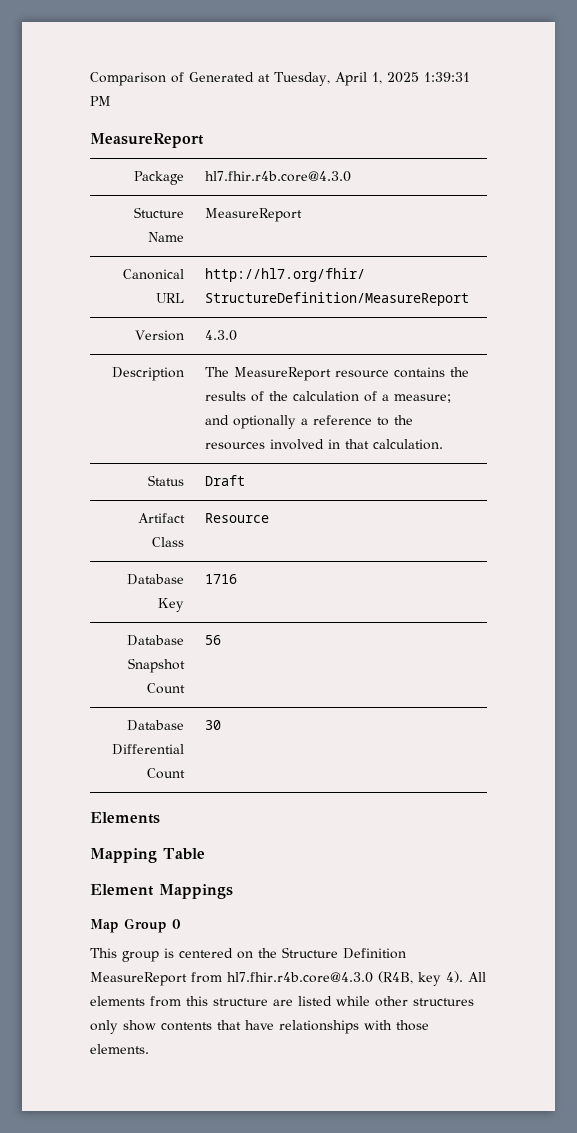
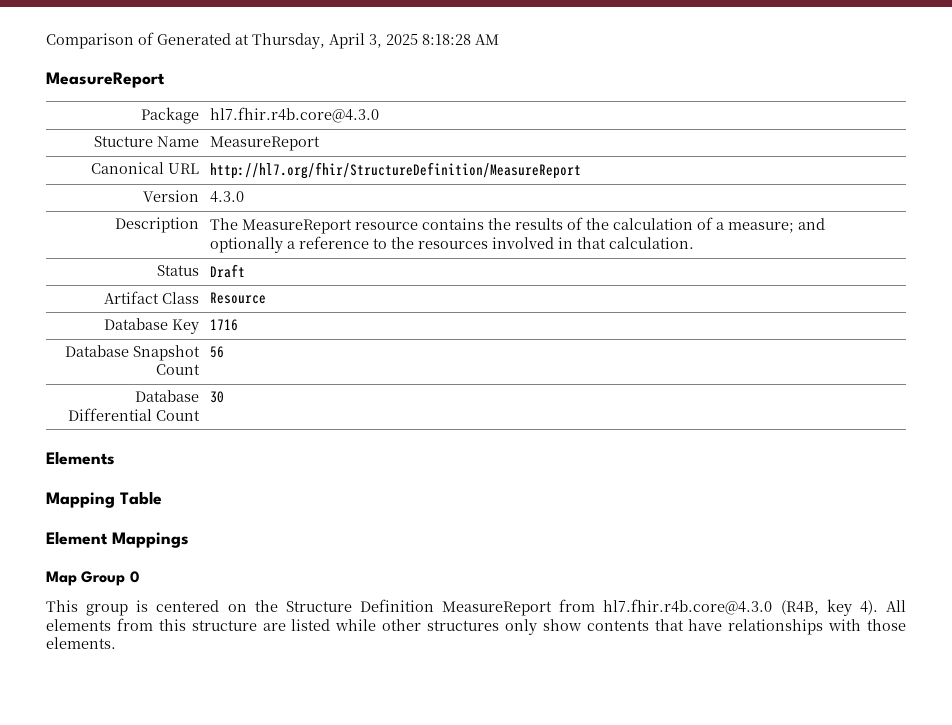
[274,72,470,86] [90,96,111,106] Tuesday, April 1, 2025 1:39:31 PM -> [252,33,499,49] Thursday, April 3, 2025 8:18:28 AM

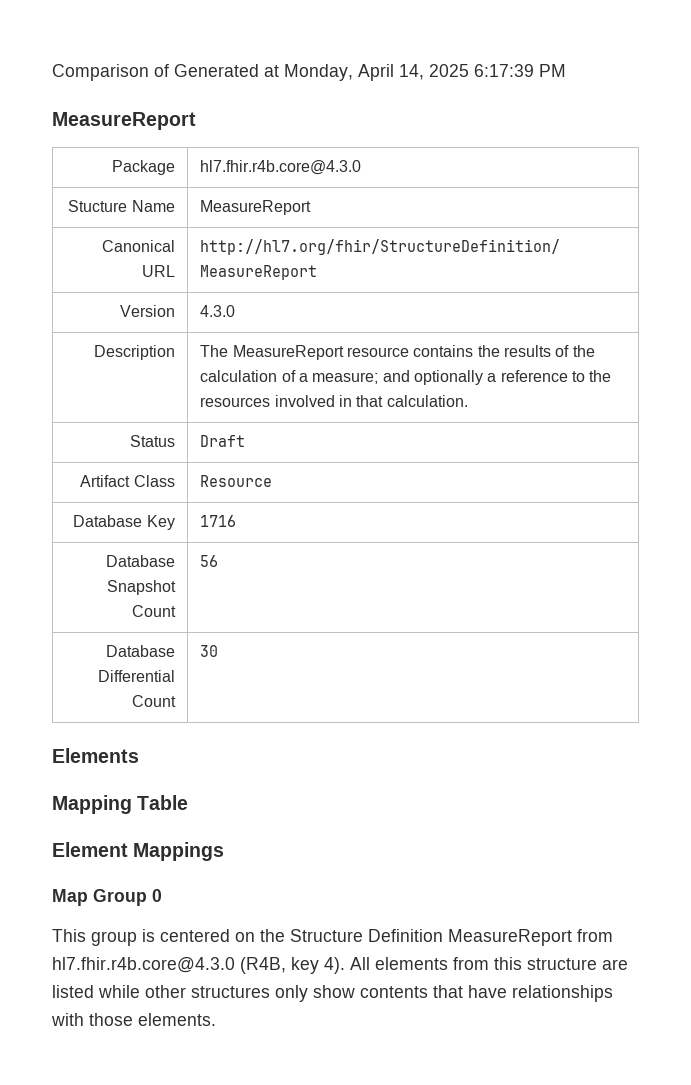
[252,33,499,49] Thursday, April 3, 2025 8:18:28 AM -> [284,64,566,81] Monday, April 14, 2025 6:17:39 PM

